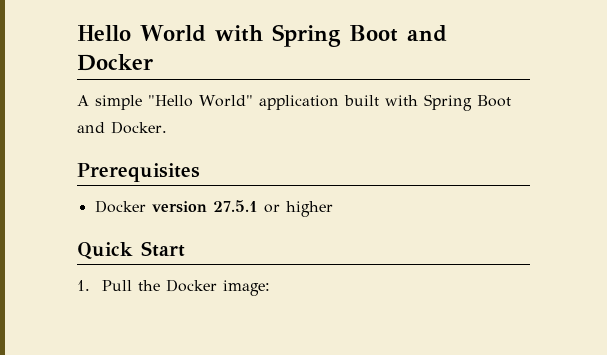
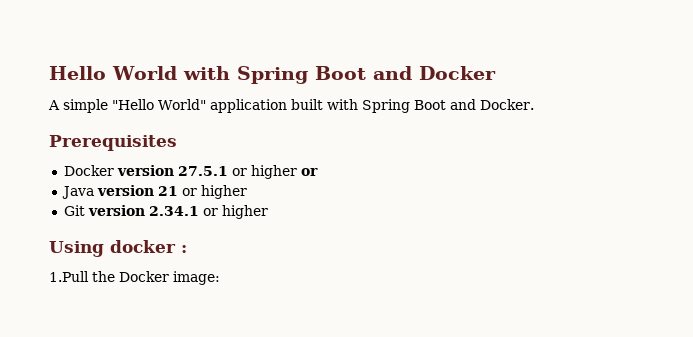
[77,241,185,260] [77,280,133,291] // Quick Start // 1. Pull -> [300,168,318,176] [61,185,247,199] [63,205,268,219] [49,240,187,257] [49,271,89,282] or // Java version 21 or higher // Git version 2.34.1 or higher // Using docker : // 1.Pull

